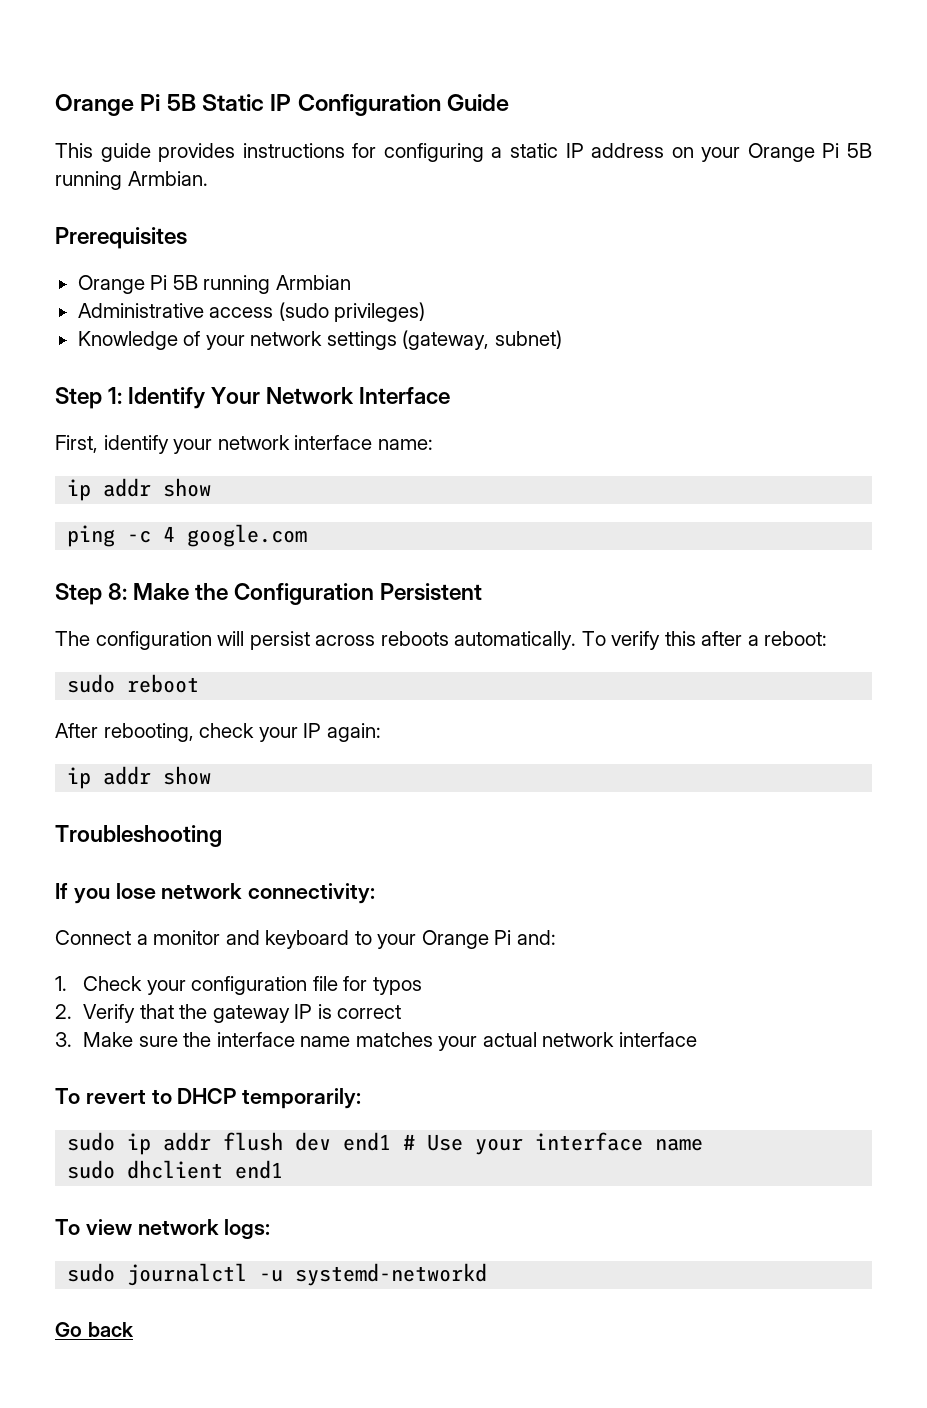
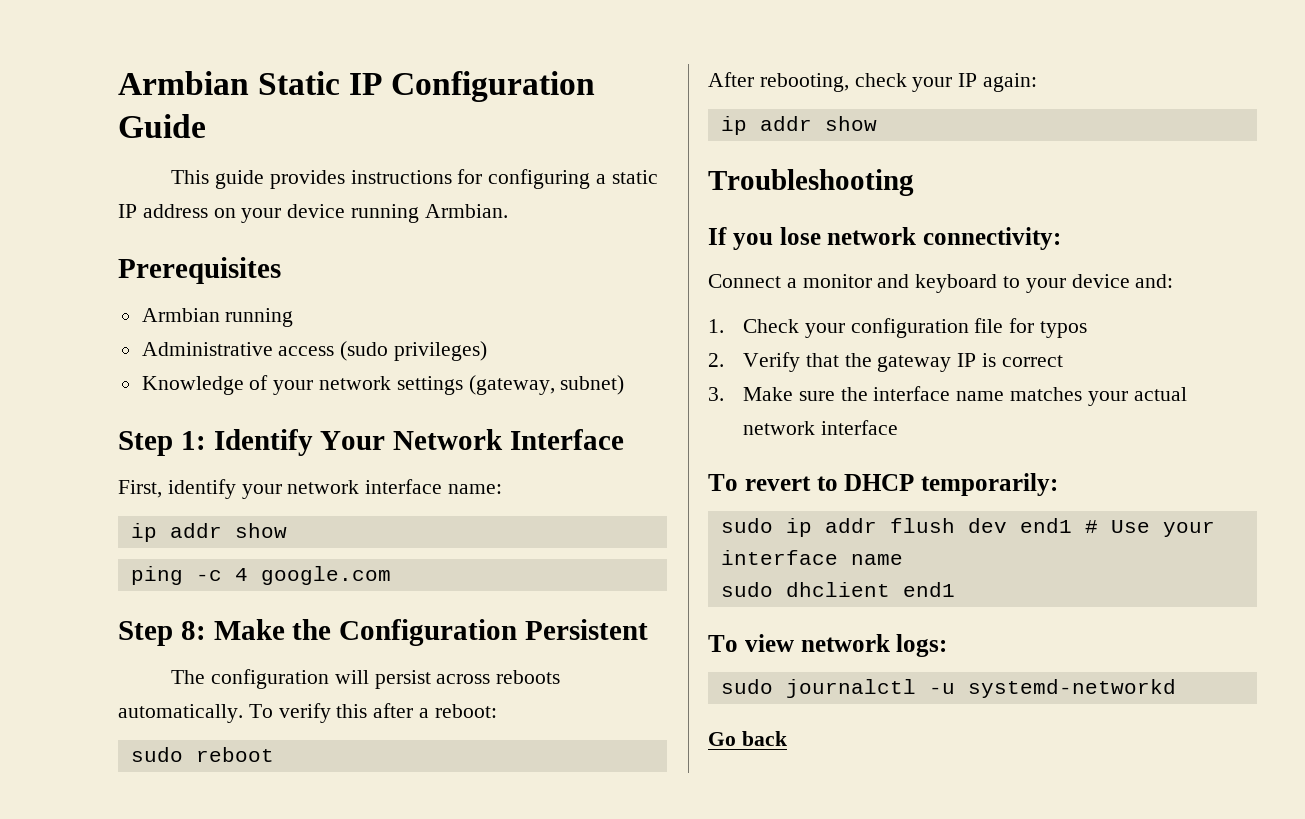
[55,94,196,116] Orange Pi 5B -> [118,71,249,95] Armbian
[747,143,872,162] Orange Pi 5B -> [287,204,346,218] device
[77,275,351,294] Orange Pi 5B running Armbian -> [141,308,294,327] Armbian running
[421,930,512,949] Orange Pi -> [1071,274,1130,288] device

